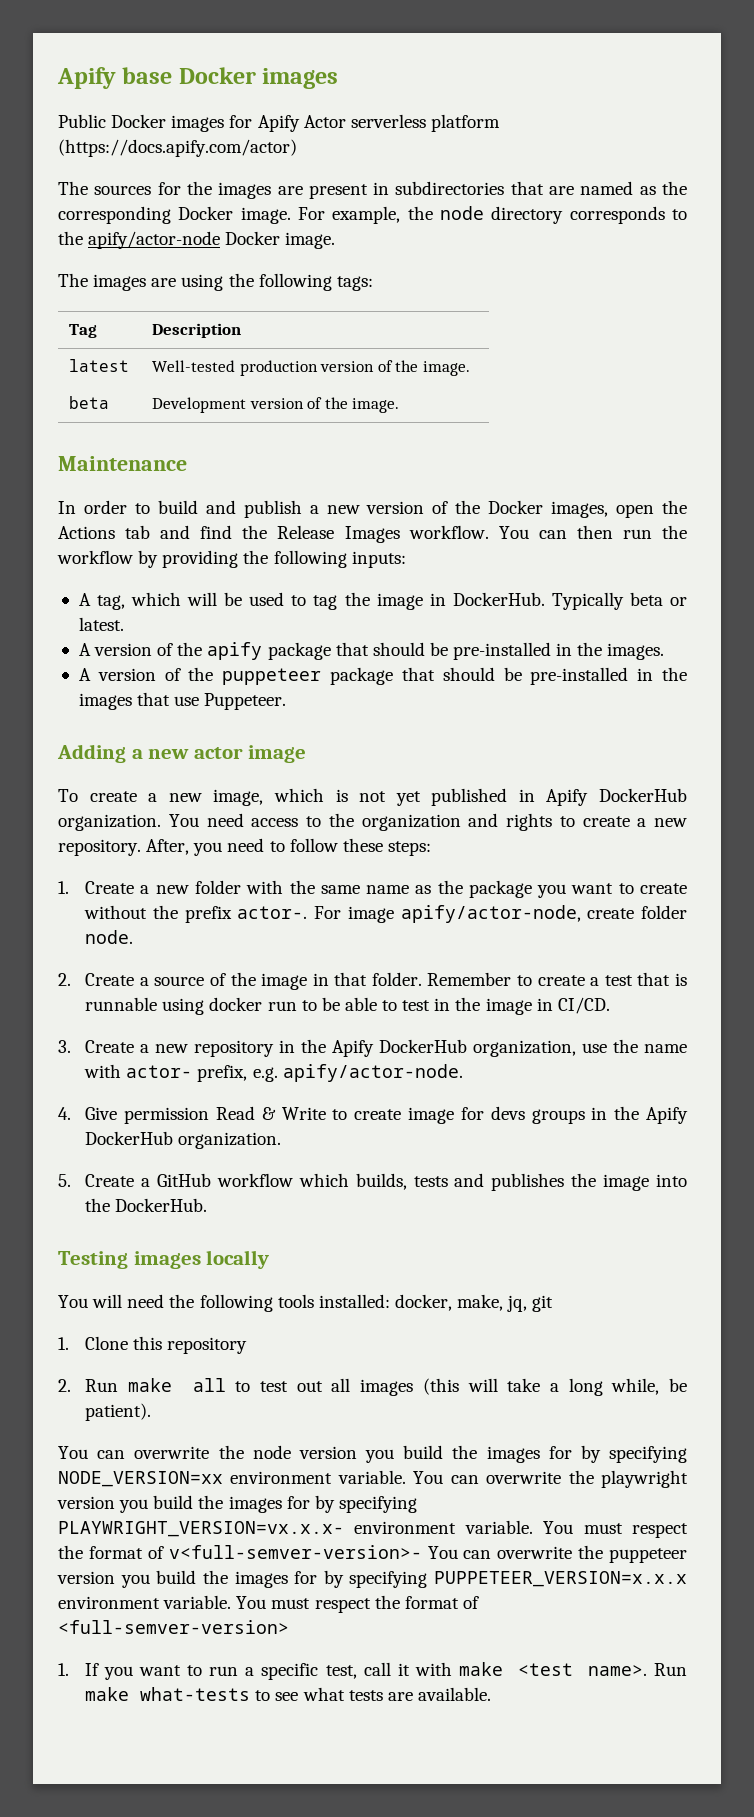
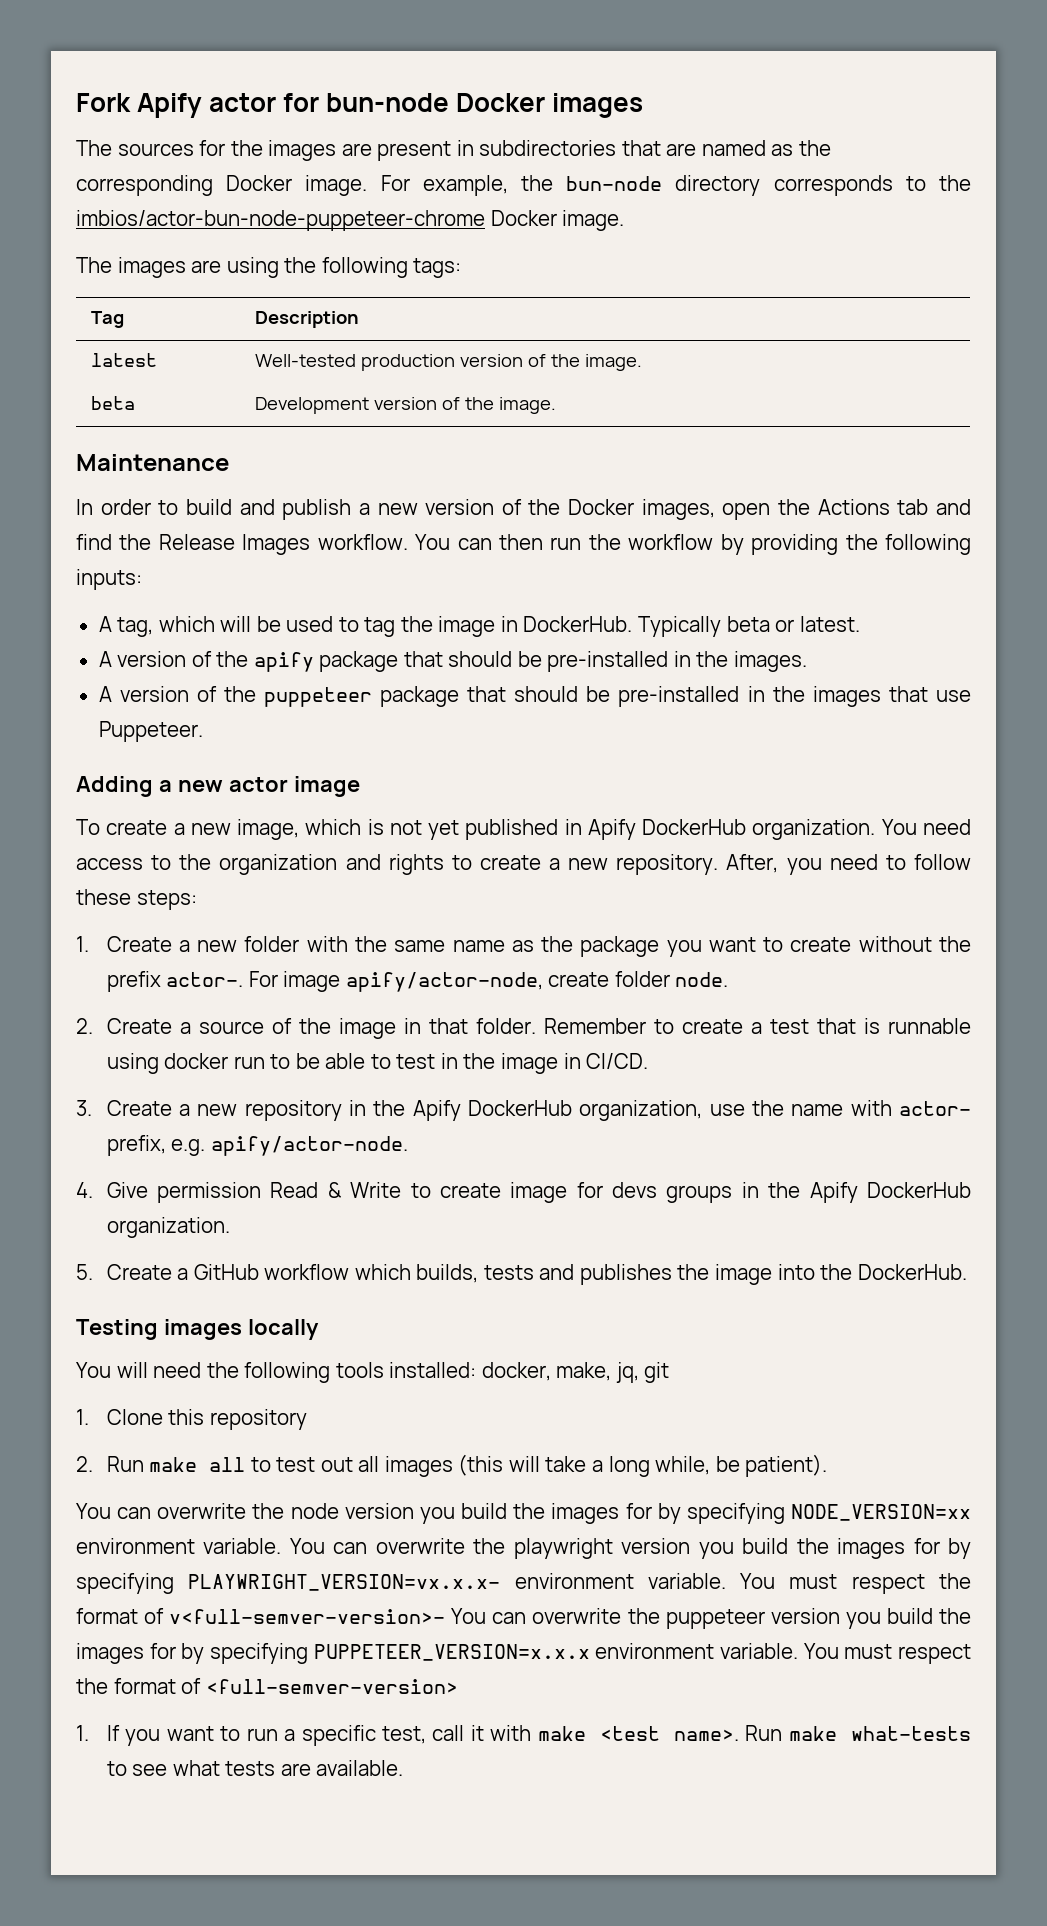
[57,67,339,89] [58,114,500,132] [58,139,297,157] Apify base Docker images // Public Docker images for Apify Actor serverless platform (https://docs.apify.com/actor) -> [76,93,644,118] Fork Apify actor for bun-node Docker images
[439,206,484,220] node -> [566,176,663,191] bun-node
[88,231,221,249] apify/actor-node -> [76,210,485,231] imbios/actor-bun-node-puppeteer-chrome

